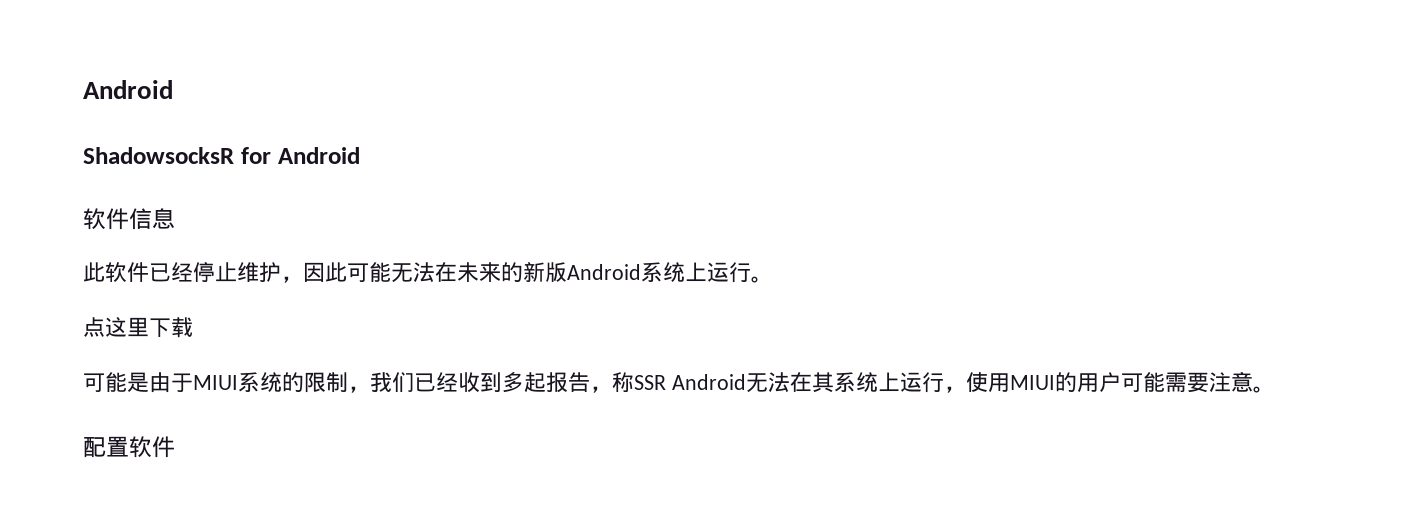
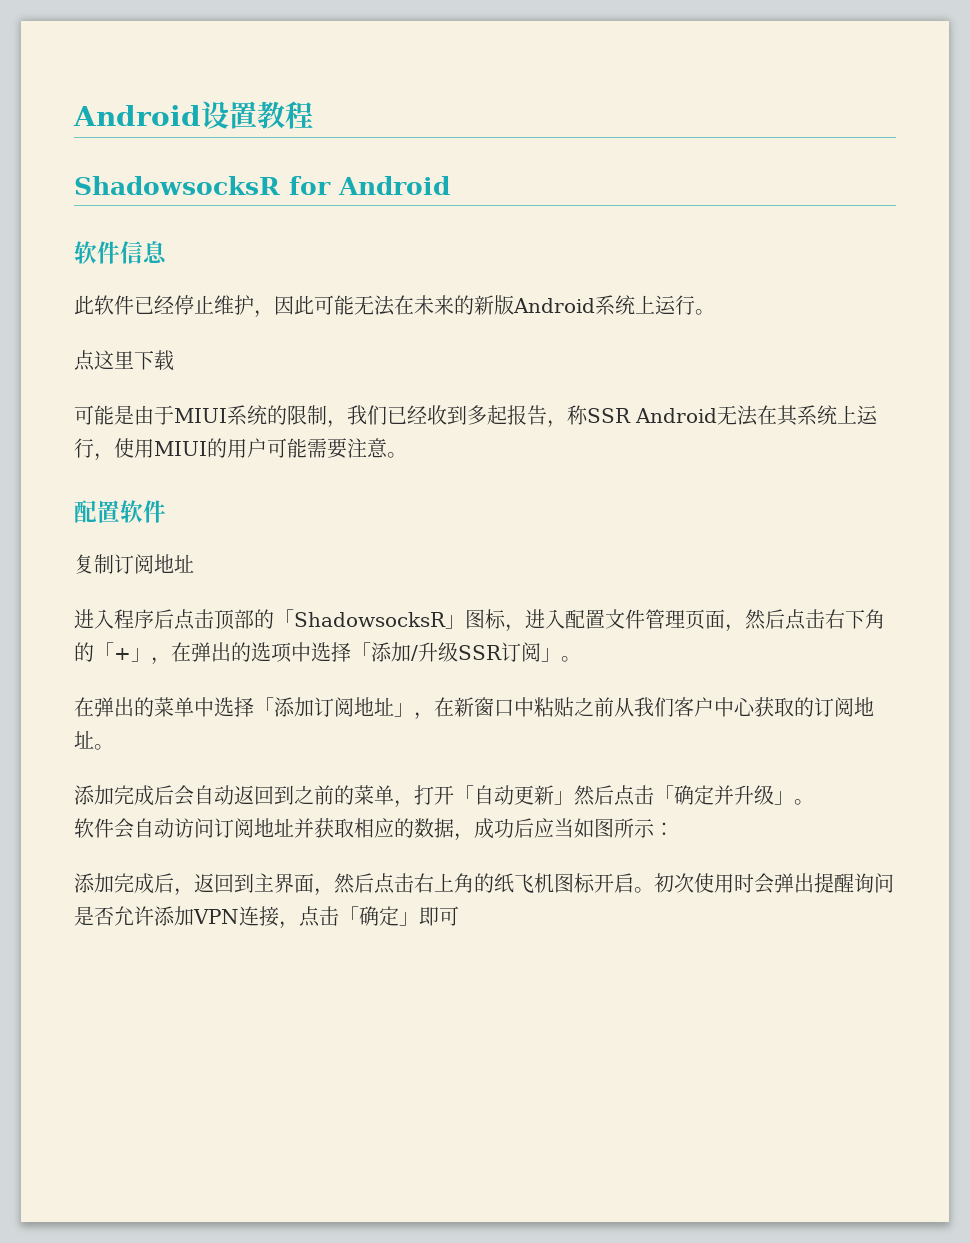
[83,80,173,99] Android -> [73,101,313,129] Android设置教程
(175, 447) none -> [74,554,194,574] [74,609,885,632] [74,642,581,665] [74,697,874,720] [74,730,114,750] [74,785,814,808] [74,818,674,841] [74,873,894,896] [74,906,459,929] // 复制订阅地址 // 进入程序后点击顶部的「ShadowsocksR」图标，进入配置文件管理页面，然后点击右下角的「+」，在弹出的选项中选择「添加/升级SSR订阅」。 // 在弹出的菜单中选择「添加订阅地址」，在新窗口中粘贴之前从我们客户中心获取的订阅地址。 // 添加完成后会自动返回到之前的菜单，打开「自动更新」然后点击「确定并升级」。 // 软件会自动访问订阅地址并获取相应的数据，成功后应当如图所示： // 添加完成后，返回到主界面，然后点击右上角的纸飞机图标开启。初次使用时会弹出提醒询问是否允许添加VPN连接，点击「确定」即可

